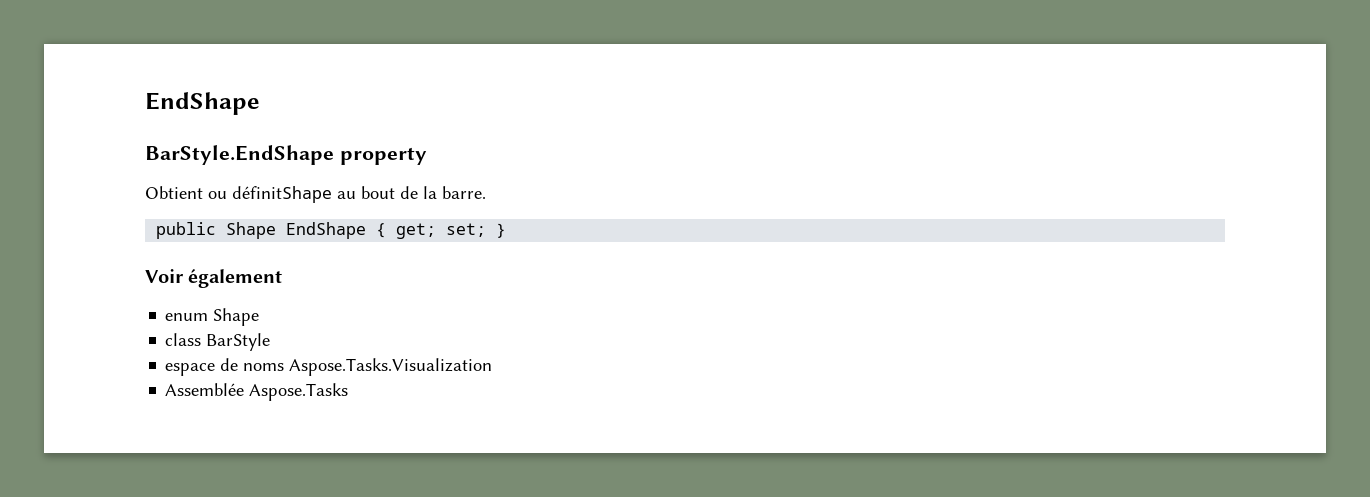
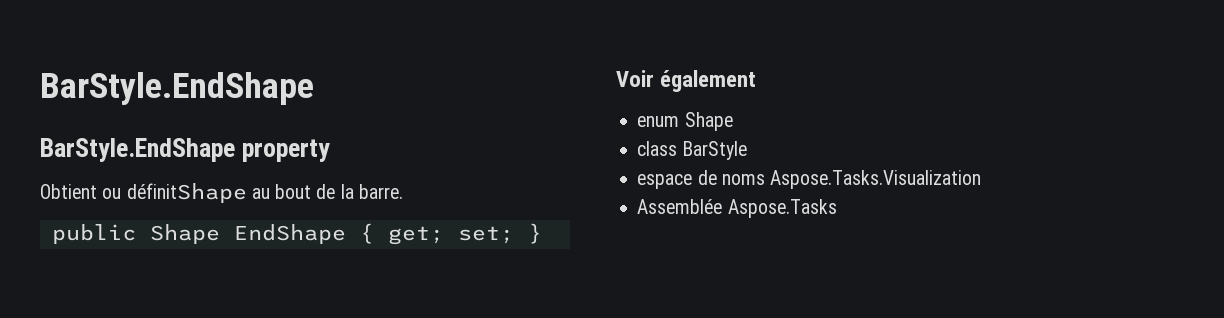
[145,92,260,115] EndShape -> [40,72,314,105] BarStyle.EndShape

